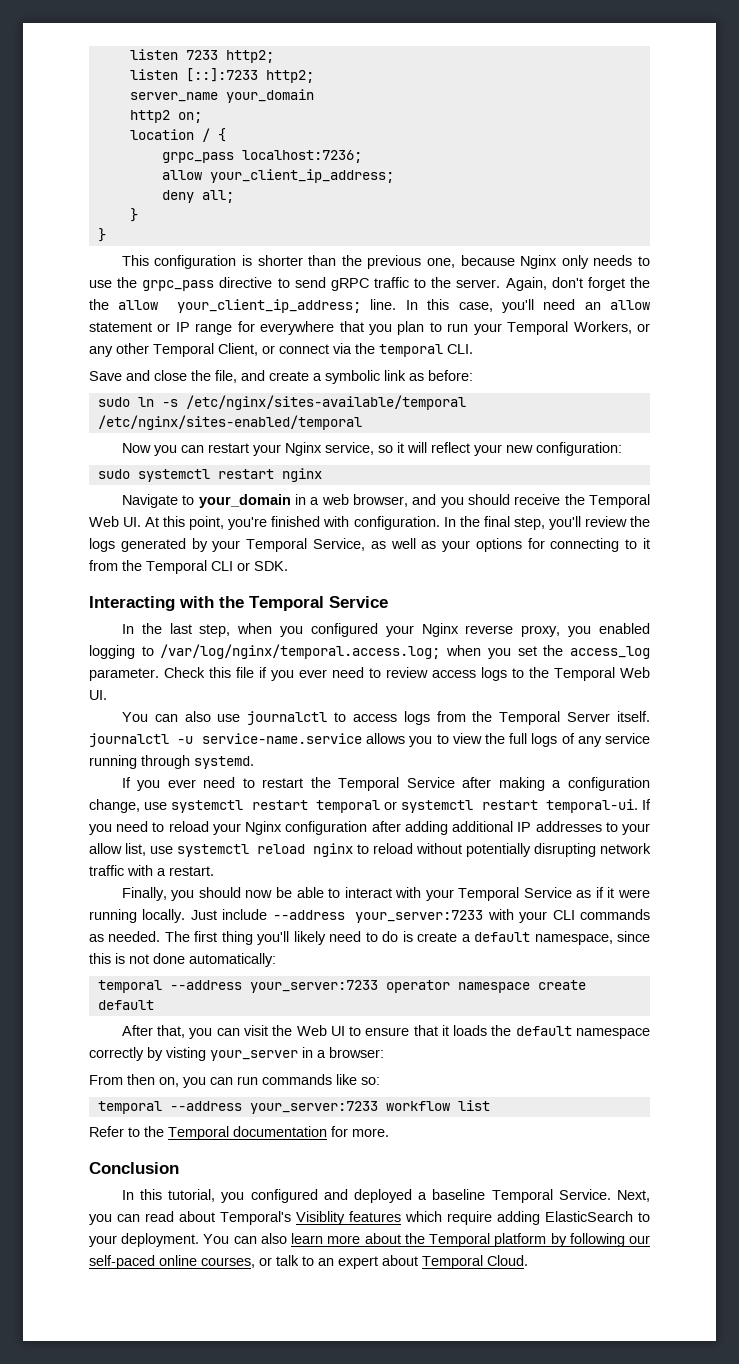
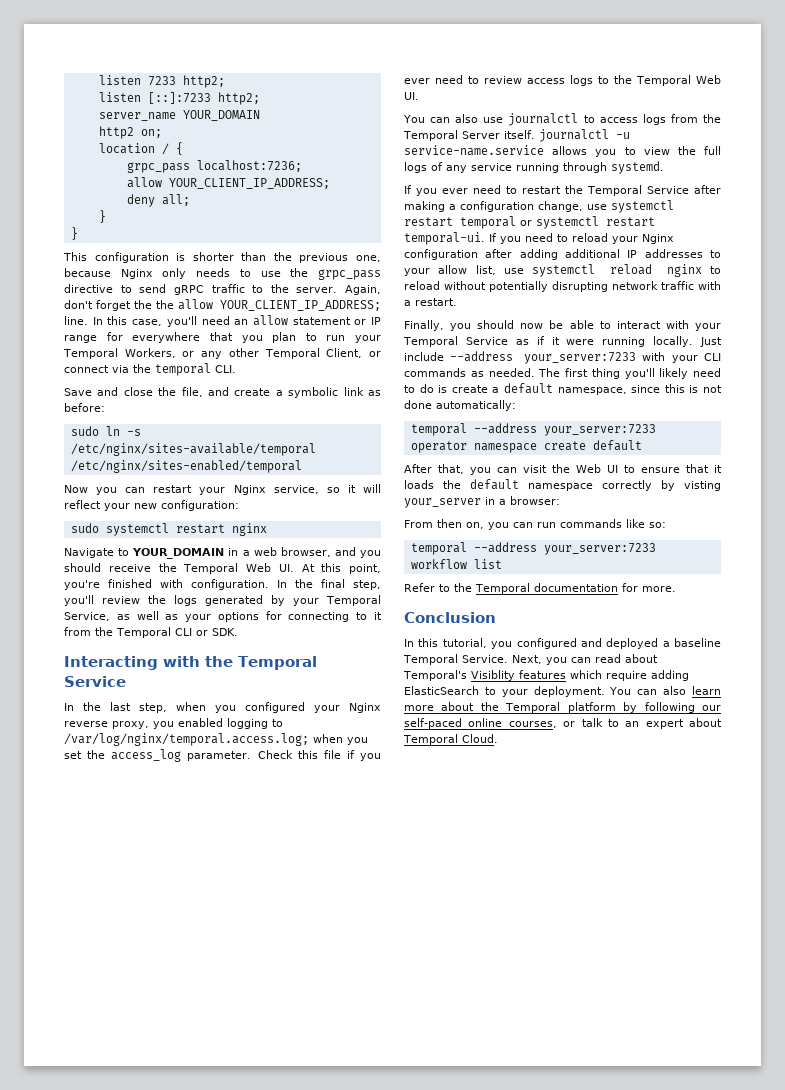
[225,89,314,103] your_domain -> [182,110,260,121] YOUR_DOMAIN
[209,169,394,183] your_client_ip_address; -> [168,178,330,189] YOUR_CLIENT_IP_ADDRESS;
[177,299,362,313] your_client_ip_address; -> [220,300,381,311] YOUR_CLIENT_IP_ADDRESS;
[198,494,291,508] your_domain -> [132,548,225,559] YOUR_DOMAIN

